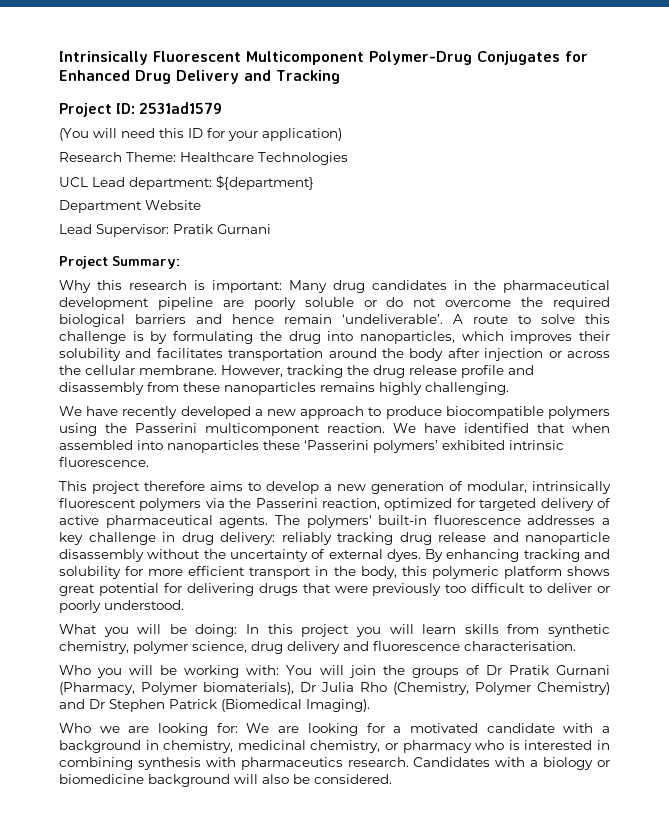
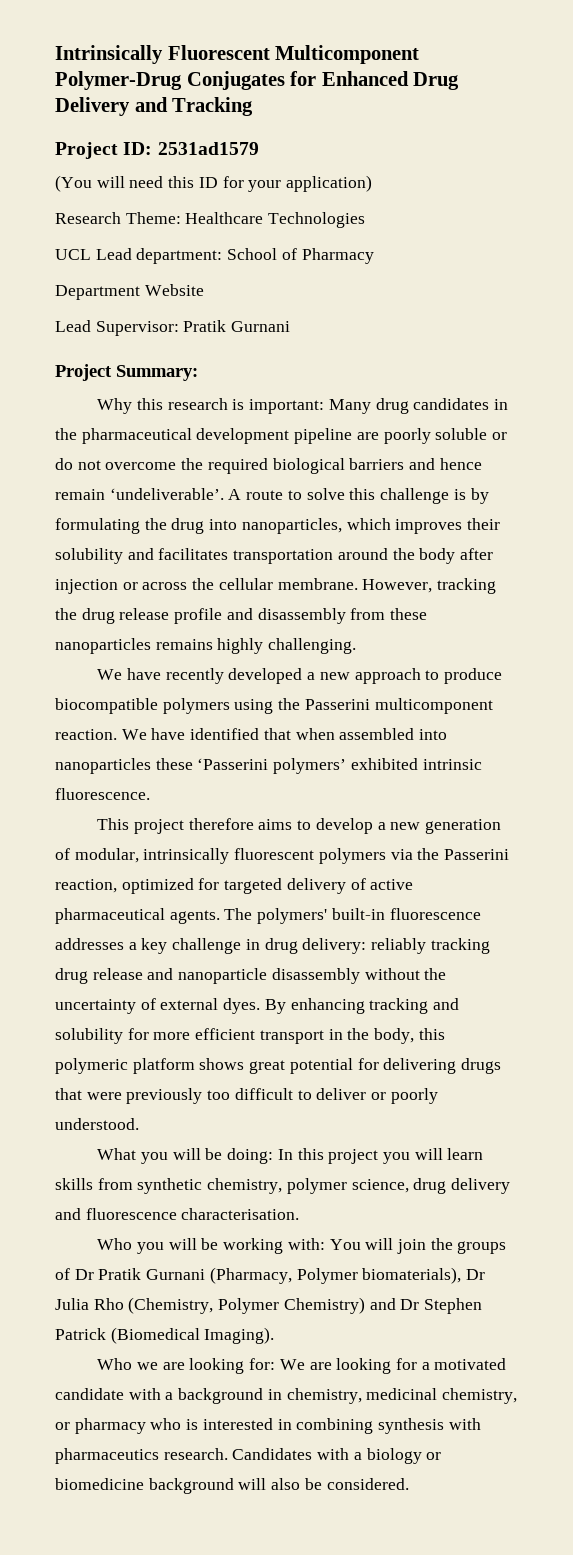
[216,175,314,190] ${department} -> [227,248,374,264] School of Pharmacy

